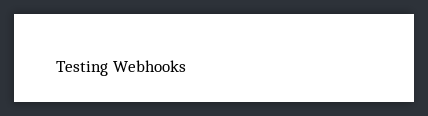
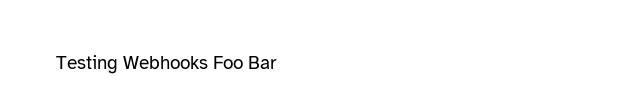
(186, 66) none -> [213,56,278,69] Foo Bar

